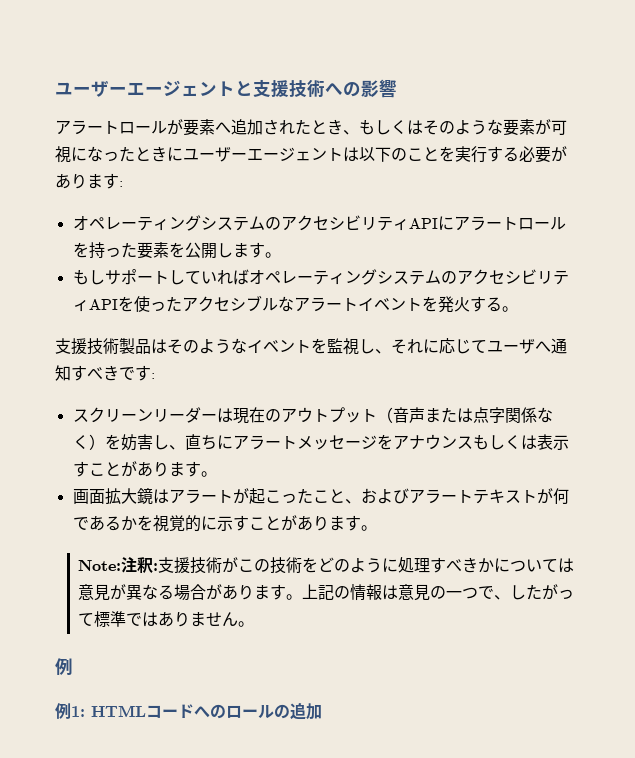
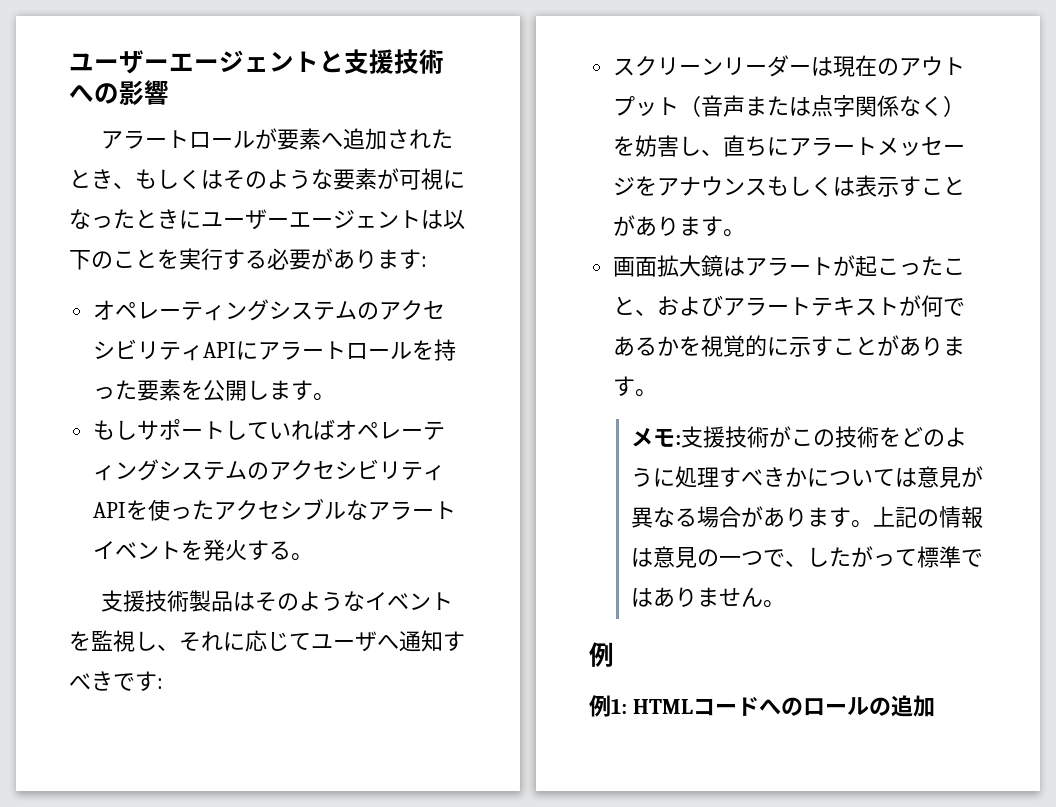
[78,557,154,574] Note:注釈 -> [630,428,675,447] メモ

